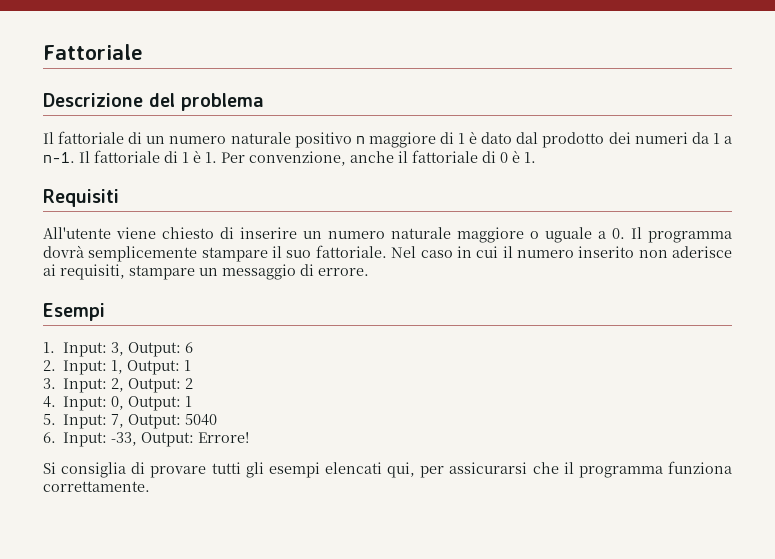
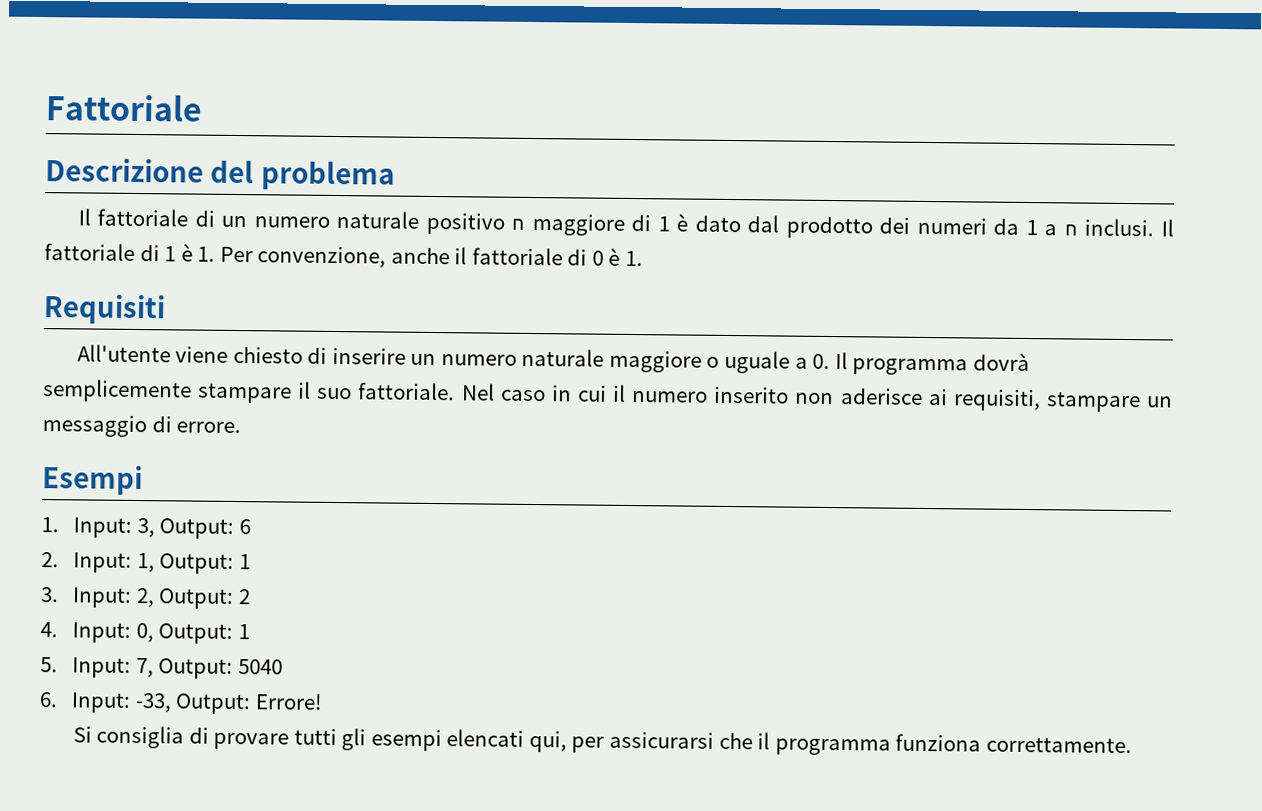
[43,152,75,163] n-1. -> [1063,218,1155,237] n inclusi.

